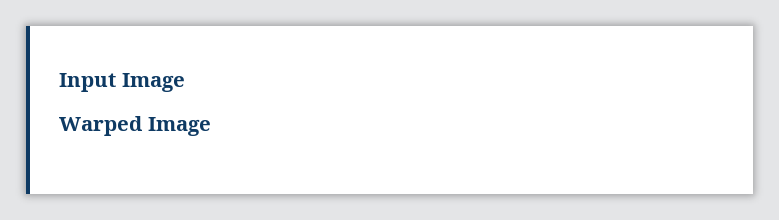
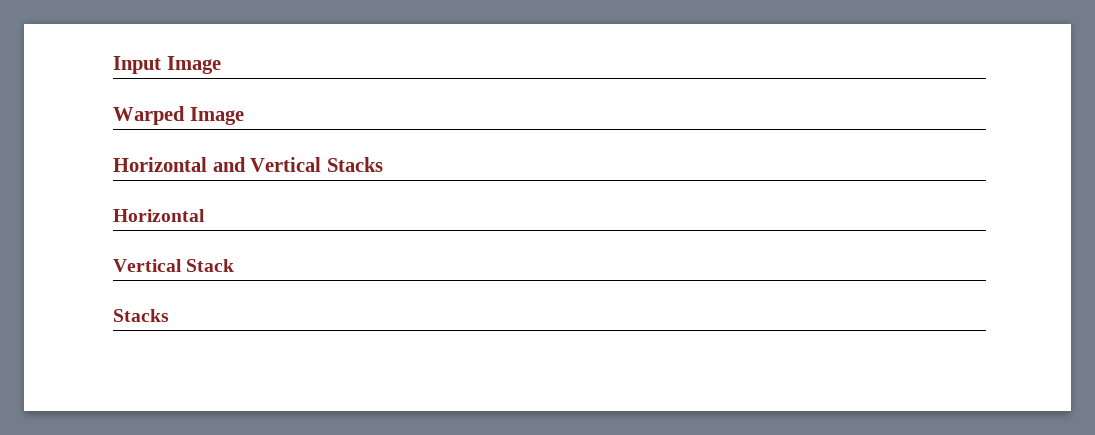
(211, 126) none -> [113,157,383,172] [113,209,205,222] [113,259,235,272] [113,309,169,322] // Horizontal and Vertical Stacks // Horizontal // Vertical Stack // Stacks

